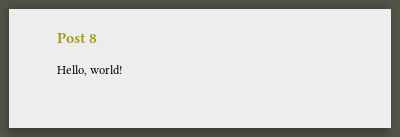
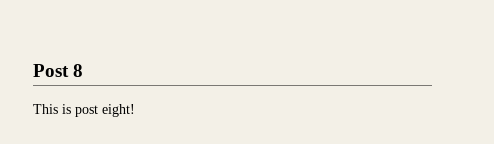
[57,65,124,76] Hello, world! -> [33,104,135,117] This is post eight!

